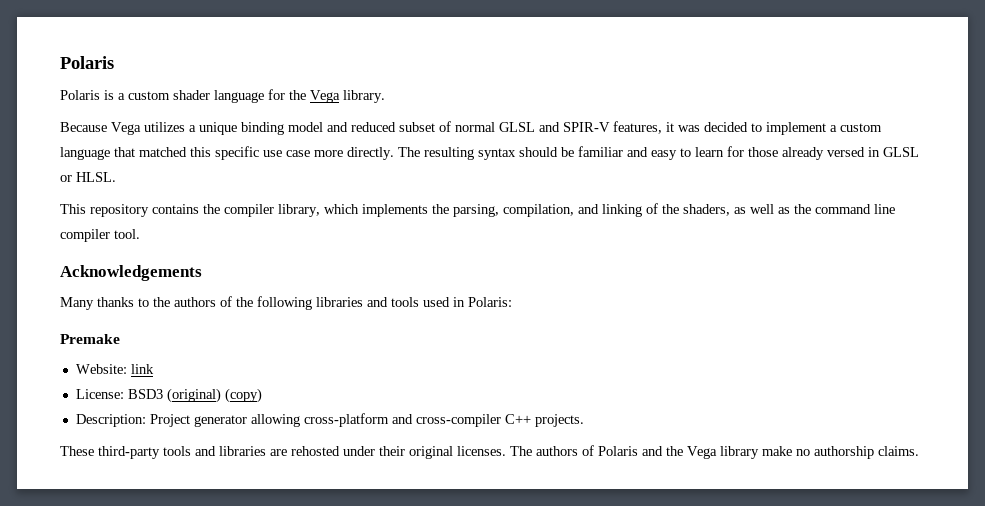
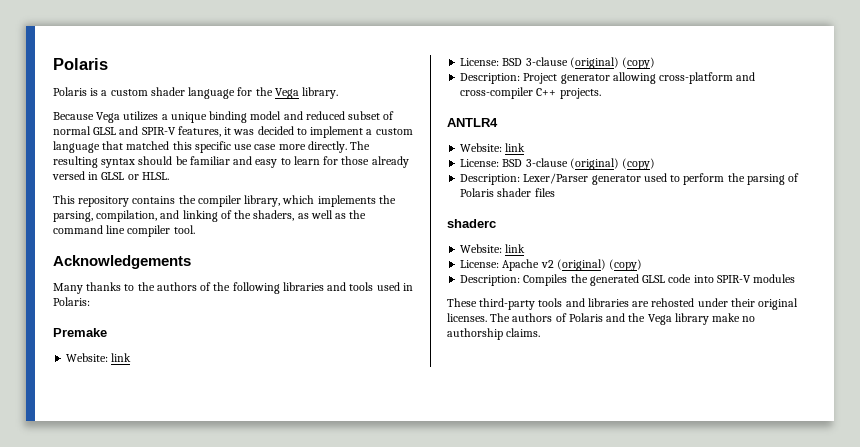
[127,389,163,399] BSD3 -> [502,57,568,66] BSD 3-clause
(584, 420) none -> [447,118,498,127] [460,143,526,152] [460,158,656,170] [460,173,800,185] [460,188,555,197] [447,219,496,228] [460,244,526,253] [460,259,643,271] [460,274,796,286] // ANTLR4 // Website: link // License: BSD 3-clause (original) (copy) // Description: Lexer/Parser generator used to perform the parsing of Polaris shader files // shaderc // Website: link // License: Apache v2 (original) (copy) // Description: Compiles the generated GLSL code into SPIR-V modules

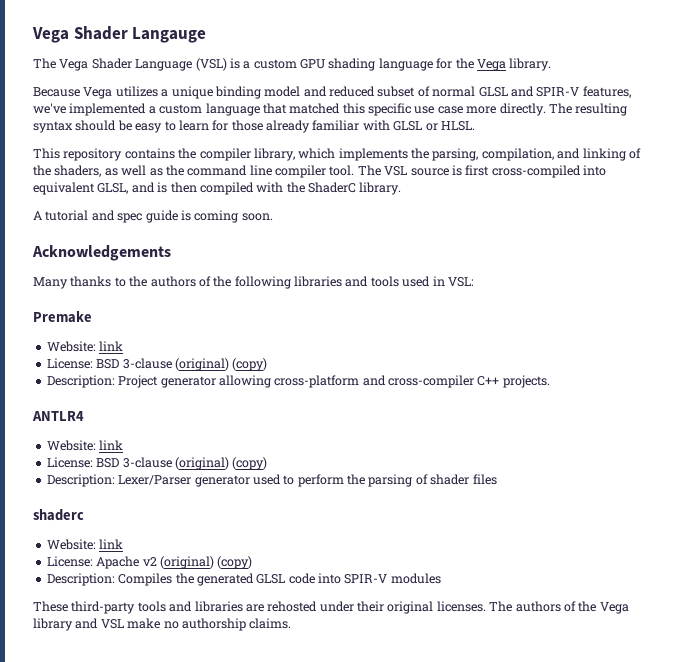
[53,58,108,70] [53,87,87,96] Polaris // Polaris -> [32,26,207,43] [33,58,227,71] Vega Shader Langauge // The Vega Shader Language (VSL)
[150,87,185,96] shader -> [300,58,376,71] GPU shading
[224,126,364,138] it was decided to implement -> [33,103,147,116] we've implemented
[189,156,253,165] familiar and -> (132, 125) none
[52,171,99,180] versed in -> [312,120,390,131] familiar with
(195, 229) none -> [357,165,606,178] [33,182,402,195] [33,210,273,223] The VSL source is first cross-compiled into equivalent GLSL, and is then compiled with the ShaderC library. // A tutorial and spec guide is coming soon.
[53,297,90,306] Polaris: -> [447,277,474,287] VSL:
[460,188,495,197] Polaris -> (428, 479) none
[568,313,626,322] Polaris and -> (576, 606) none
(709, 319) none -> [75,618,124,629] and VSL

